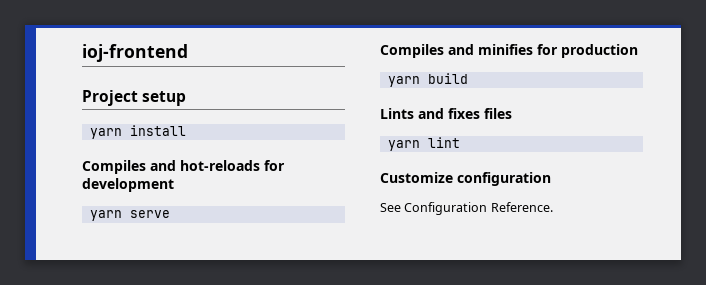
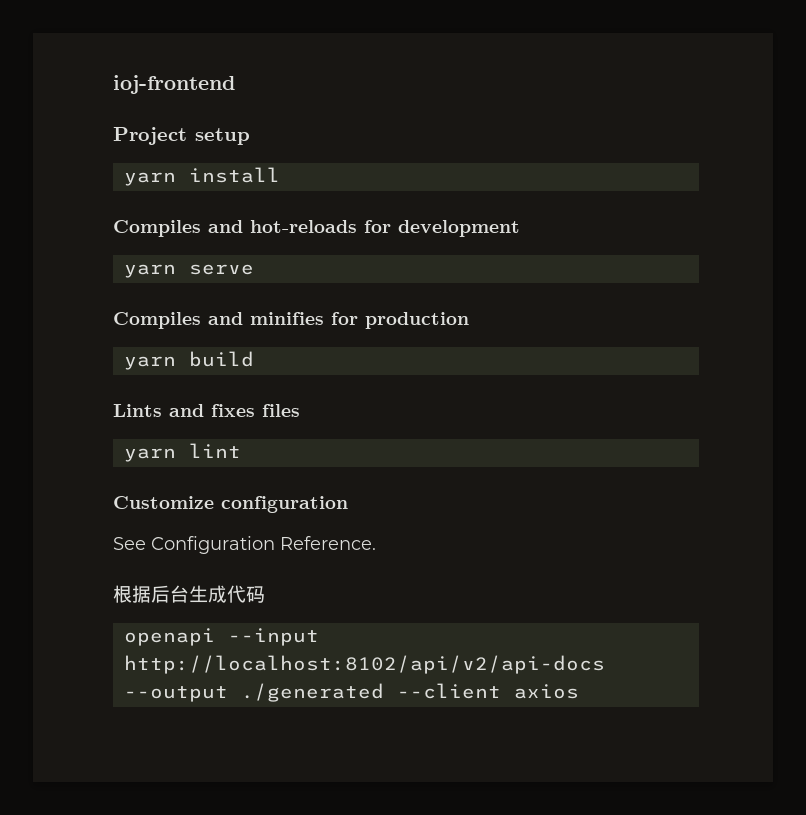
(553, 207) none -> [113,585,265,603] [123,628,319,646] [123,655,605,674] [123,683,579,702] // 根据后台生成代码 // openapi --input http://localhost:8102/api/v2/api-docs --output ./generated --client axios

